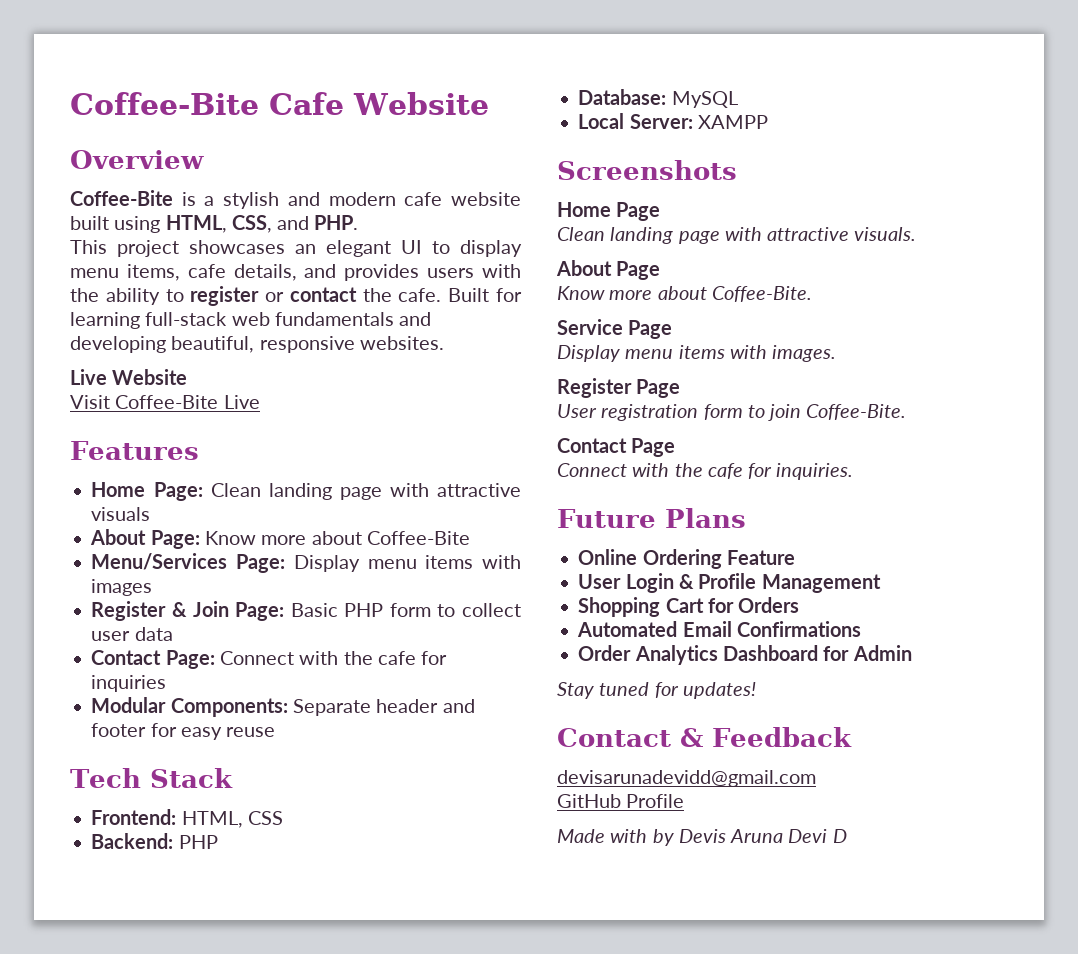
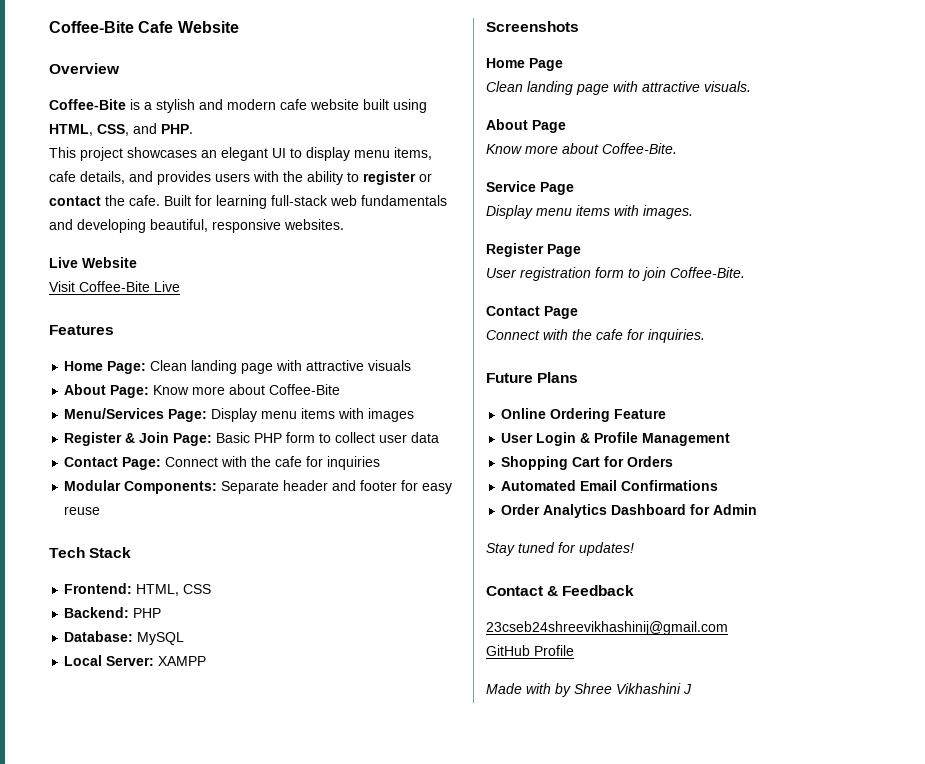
[557,770,816,787] devisarunadevidd@gmail.com -> [486,621,728,635] 23cseb24shreevikhashinij@gmail.com
[678,829,847,843] Devis Aruna Devi D -> [574,683,692,694] Shree Vikhashini J

